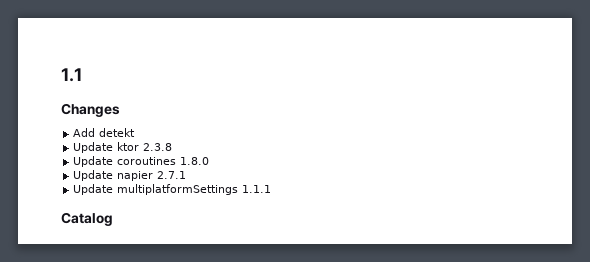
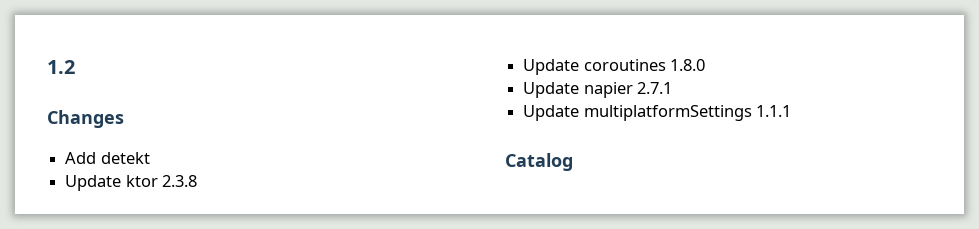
[61,68,82,82] 1.1 -> [47,60,75,74] 1.2

